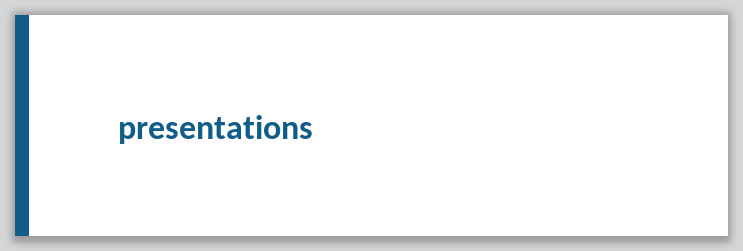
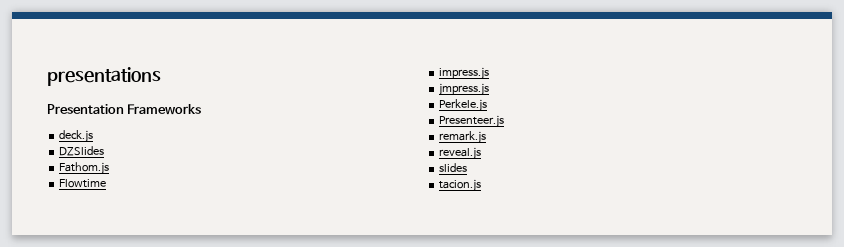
(313, 129) none -> [47,104,202,115] [59,130,94,143] [59,146,105,156] [59,162,110,175] [59,179,107,188] [439,67,490,80] [439,83,490,96] [439,99,488,112] [439,115,505,128] [439,131,487,144] [439,147,482,160] [439,163,468,172] [439,179,482,192] // Presentation Frameworks // deck.js // DZSlides // Fathom.js // Flowtime // impress.js // jmpress.js // Perkele.js // Presenteer.js // remark.js // reveal.js // slides // tacion.js

